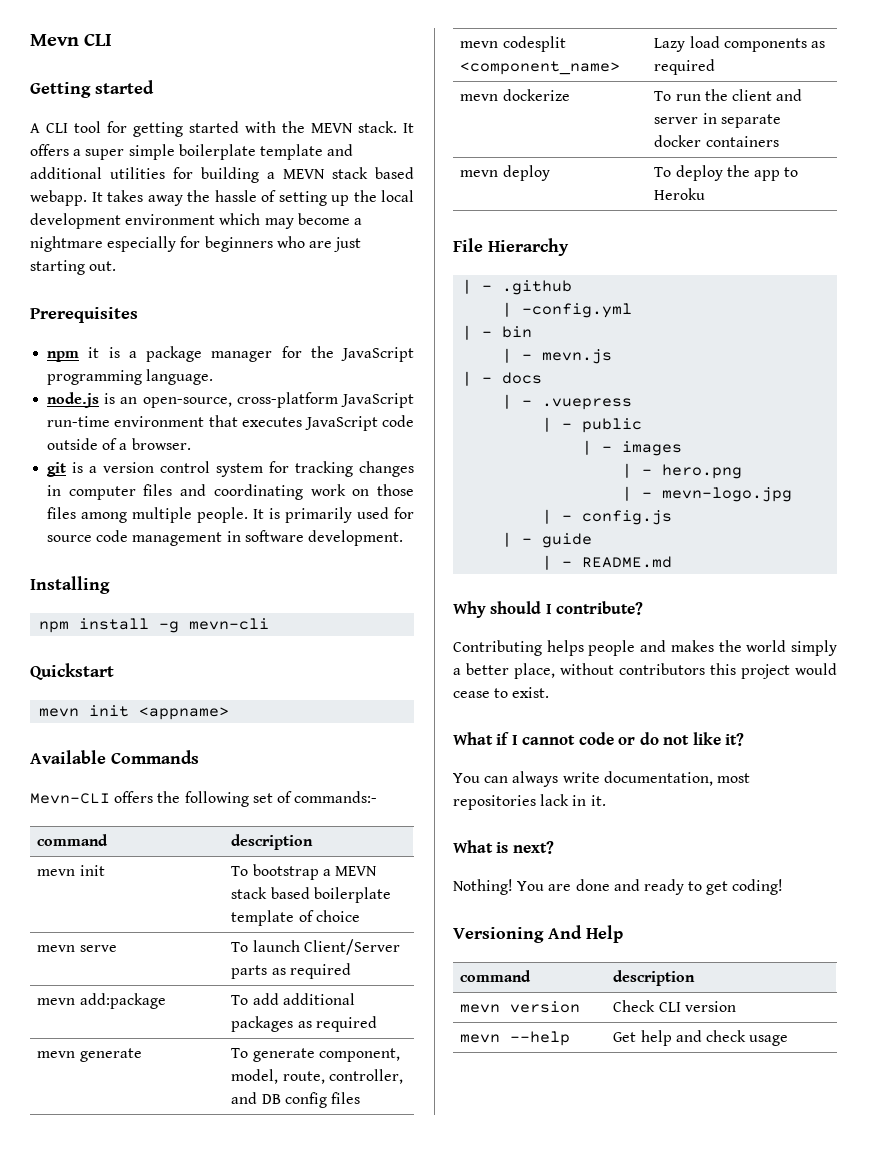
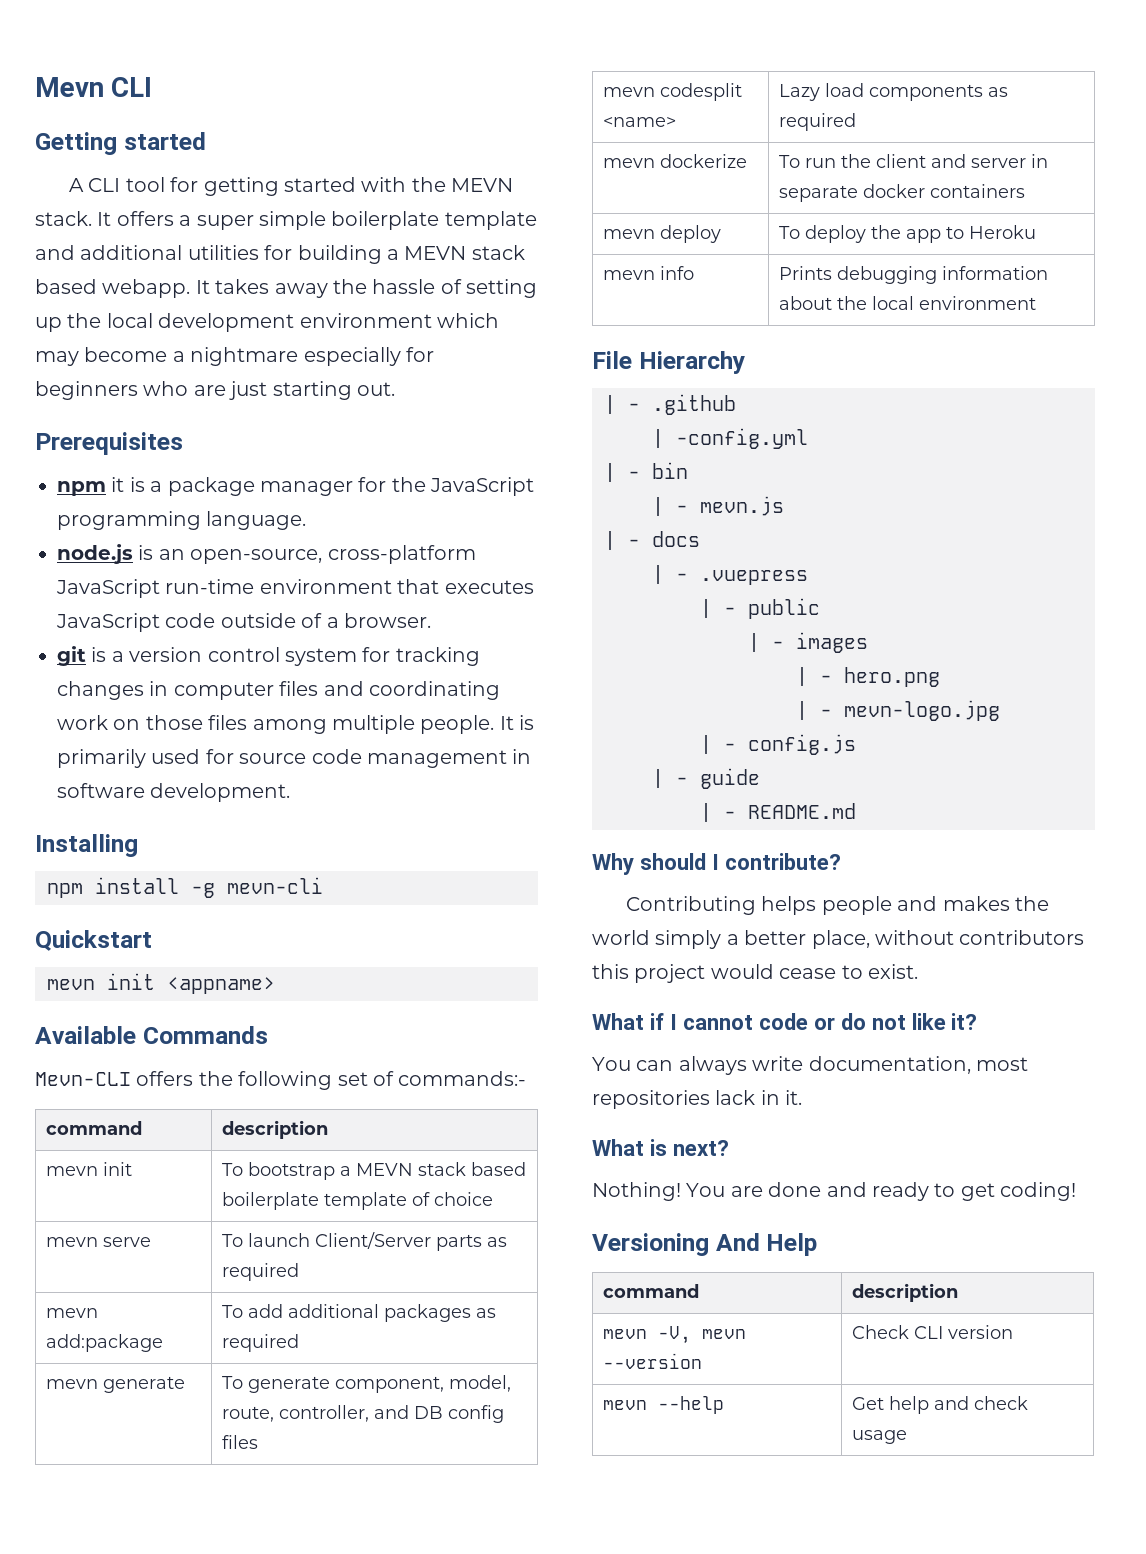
[460,61,621,75] <component_name> -> [603,117,677,127] <name>
(706, 194) none -> [603,266,695,280] [779,266,1049,284] [779,296,1037,310] // mevn info | Prints debugging information about the local environment
[510,1001,581,1013] version -> [658,1326,747,1344] [603,1353,703,1369] -V, mevn --version

